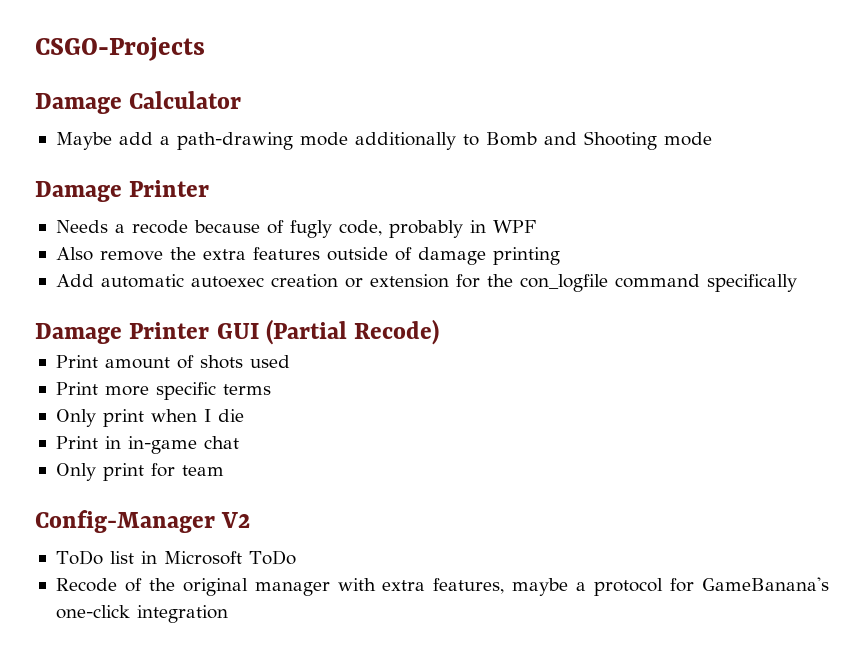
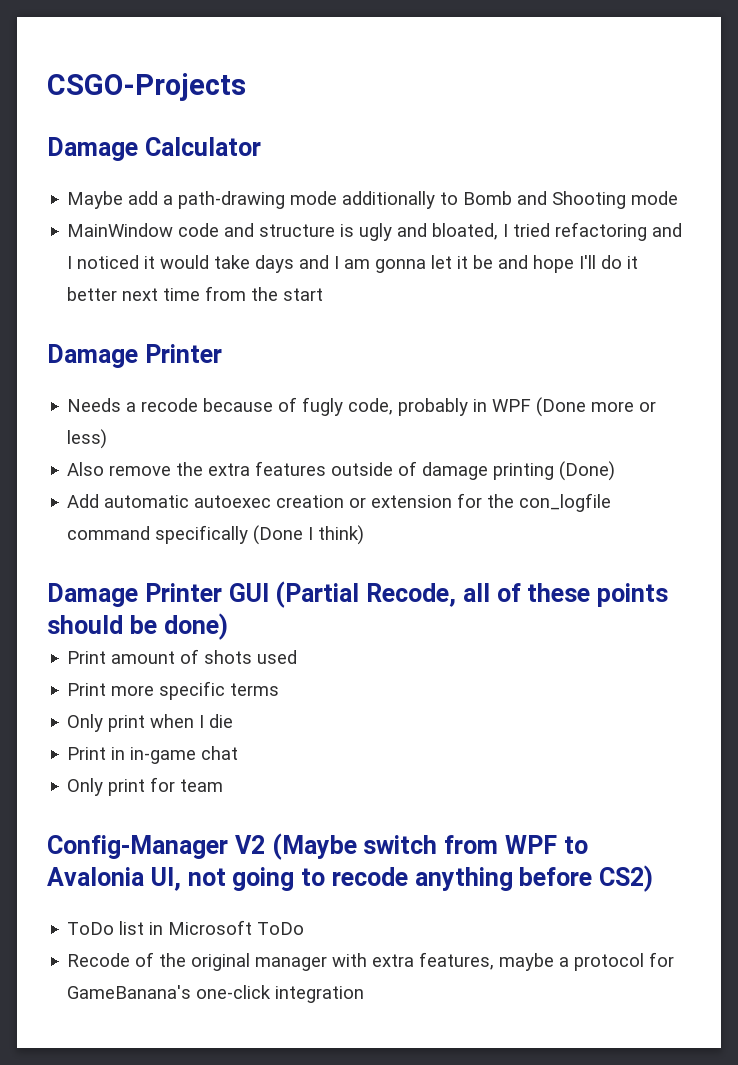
(712, 139) none -> [67,222,683,241] [67,255,639,273] [67,286,324,301] // MainWindow code and structure is ugly and bloated, I tried refactoring and I noticed it would take days and I am gonna let it be and hope I'll do it better next time from the start
(536, 226) none -> [536,397,657,417] [67,429,108,449] (Done more or less)
(560, 256) none -> [559,461,616,481] (Done)
(797, 283) none -> [253,525,365,545] (Done I think)
[354,319,440,345] Recode) -> [366,583,668,607] [47,613,228,640] Recode, all of these points should be done)
(251, 520) none -> [271,833,588,860] [47,865,653,892] (Maybe switch from WPF to Avalonia UI, not going to recode anything before CS2)

